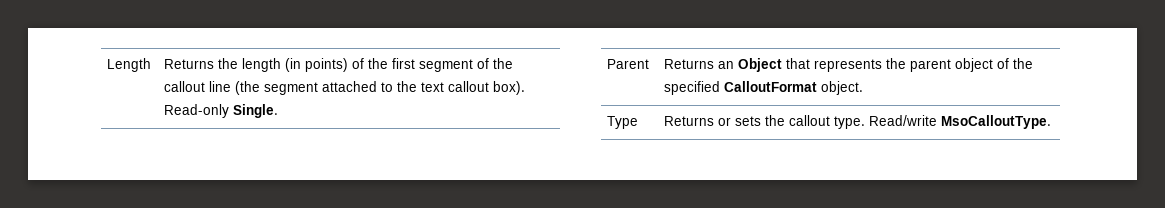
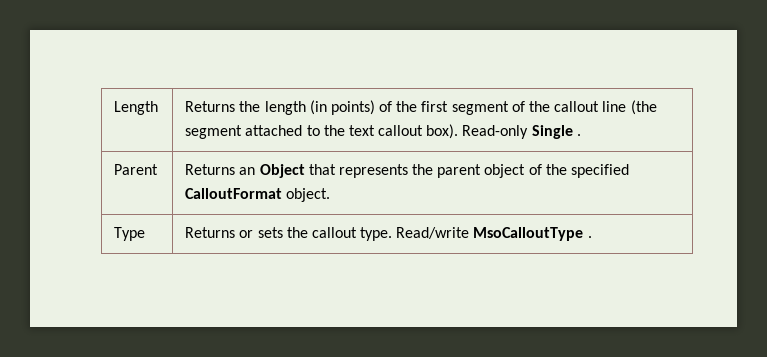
[233,104,279,118] Single. -> [531,125,581,139] Single .
[941,115,1052,129] MsoCalloutType. -> [473,227,592,241] MsoCalloutType .

